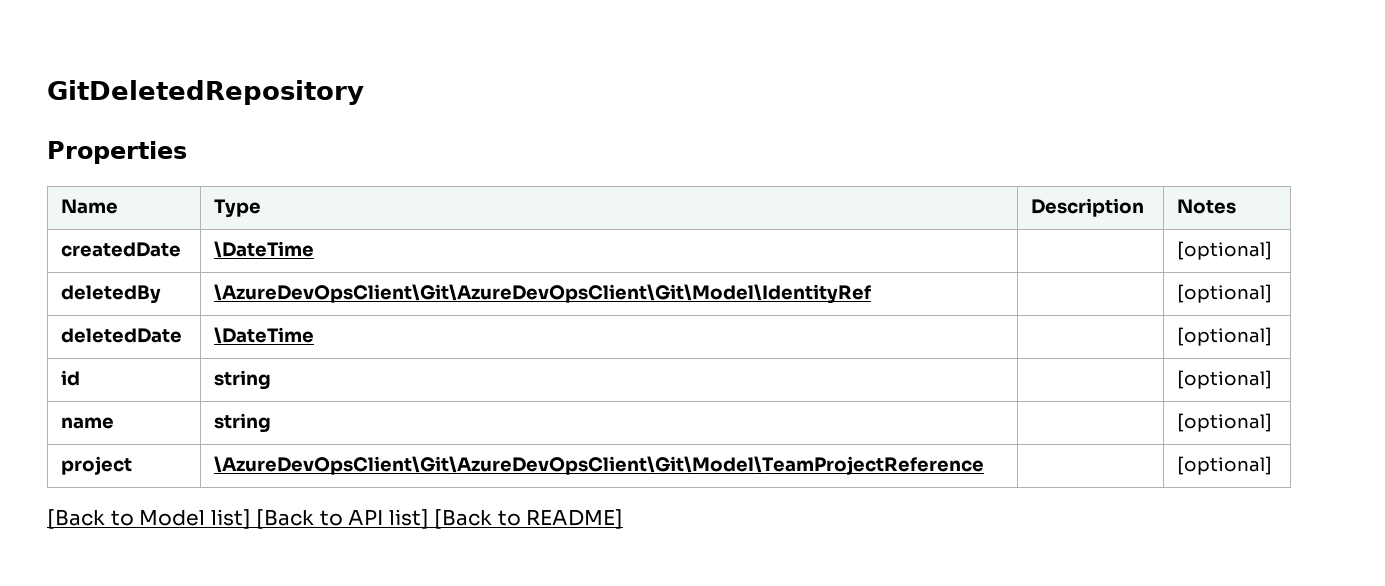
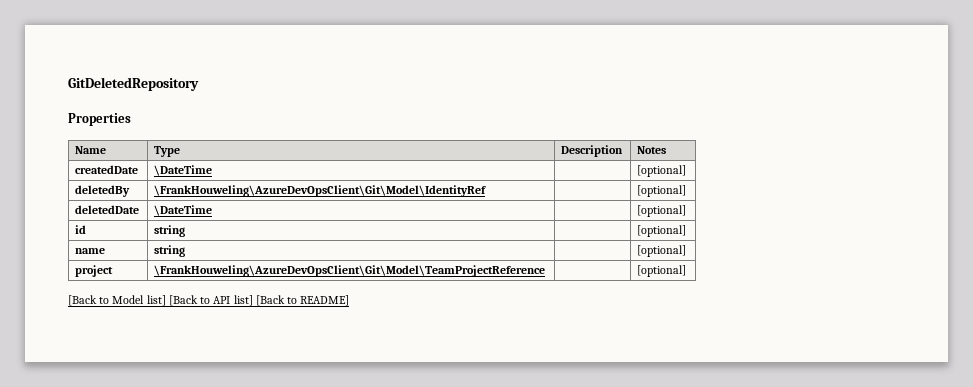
[214,284,872,304] \AzureDevOpsClient\Git\AzureDevOpsClient\Git\Model\IdentityRef -> [154,185,487,197] \FrankHouweling\AzureDevOpsClient\Git\Model\IdentityRef
[214,456,985,475] \AzureDevOpsClient\Git\AzureDevOpsClient\Git\Model\TeamProjectReference -> [154,265,546,277] \FrankHouweling\AzureDevOpsClient\Git\Model\TeamProjectReference

